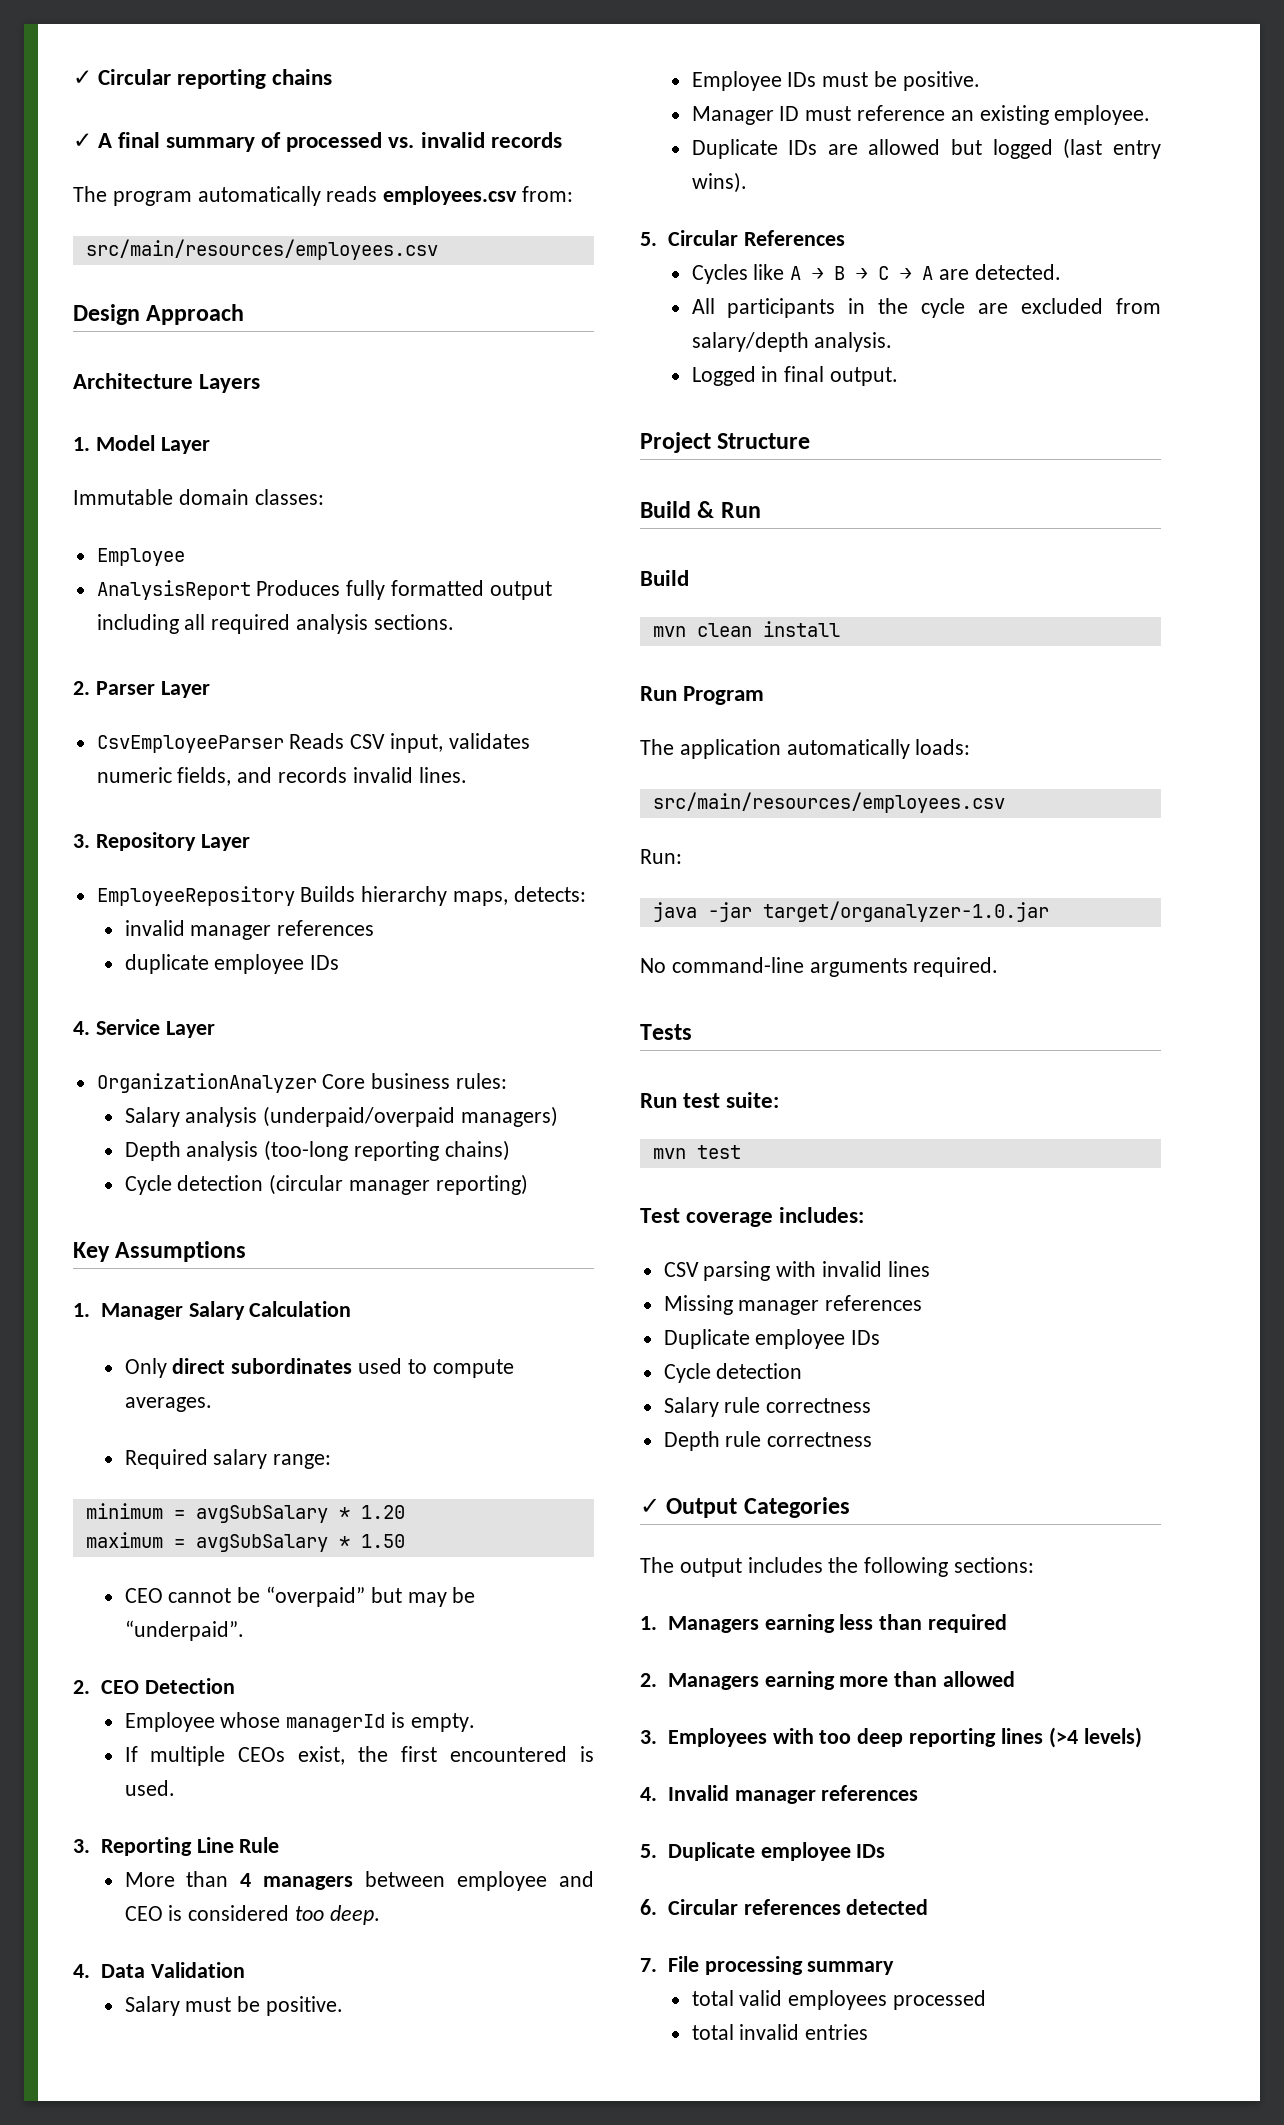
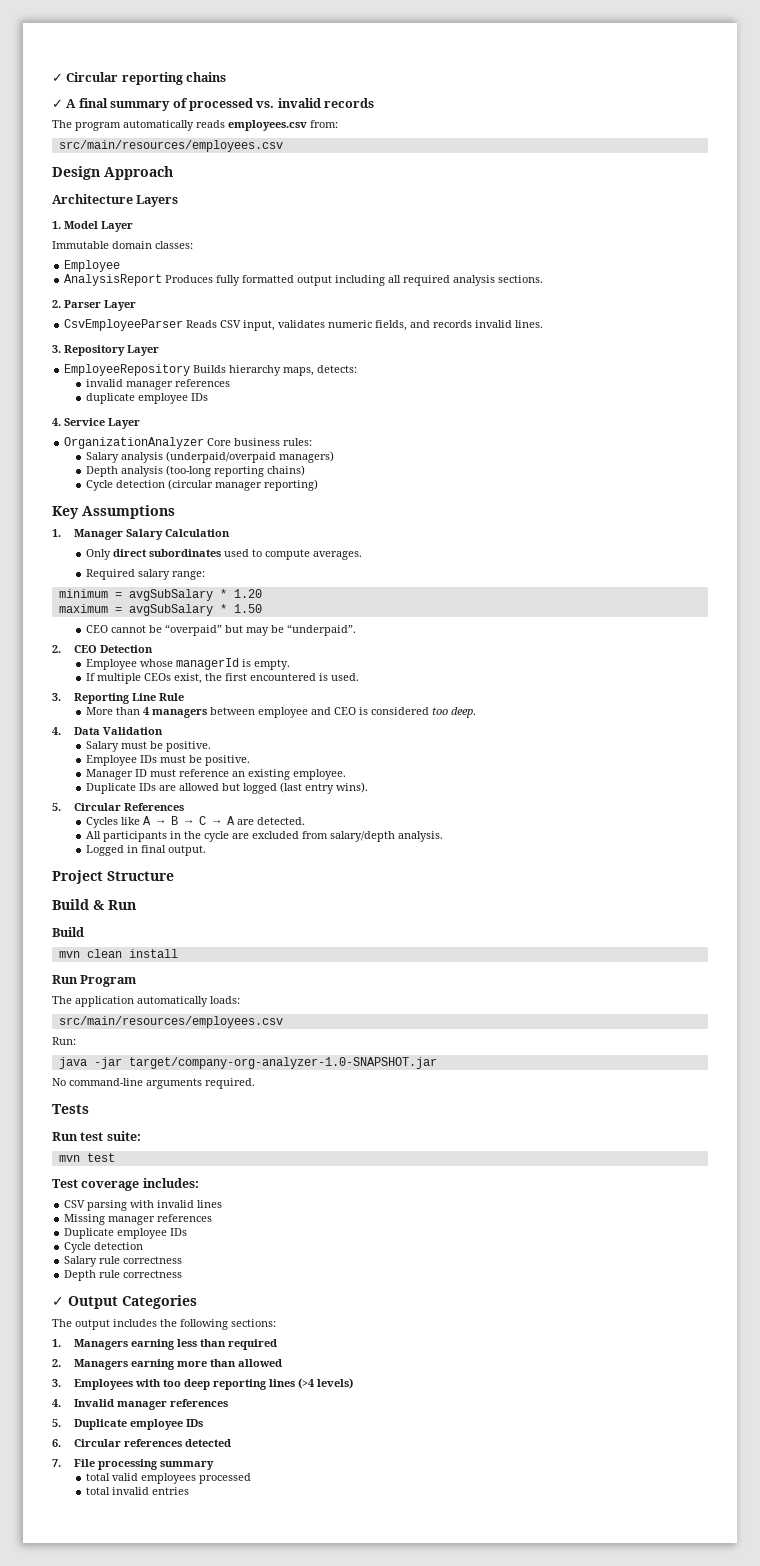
[762,901,1049,922] target/organalyzer-1.0.jar -> [128,1057,437,1069] target/company-org-analyzer-1.0-SNAPSHOT.jar

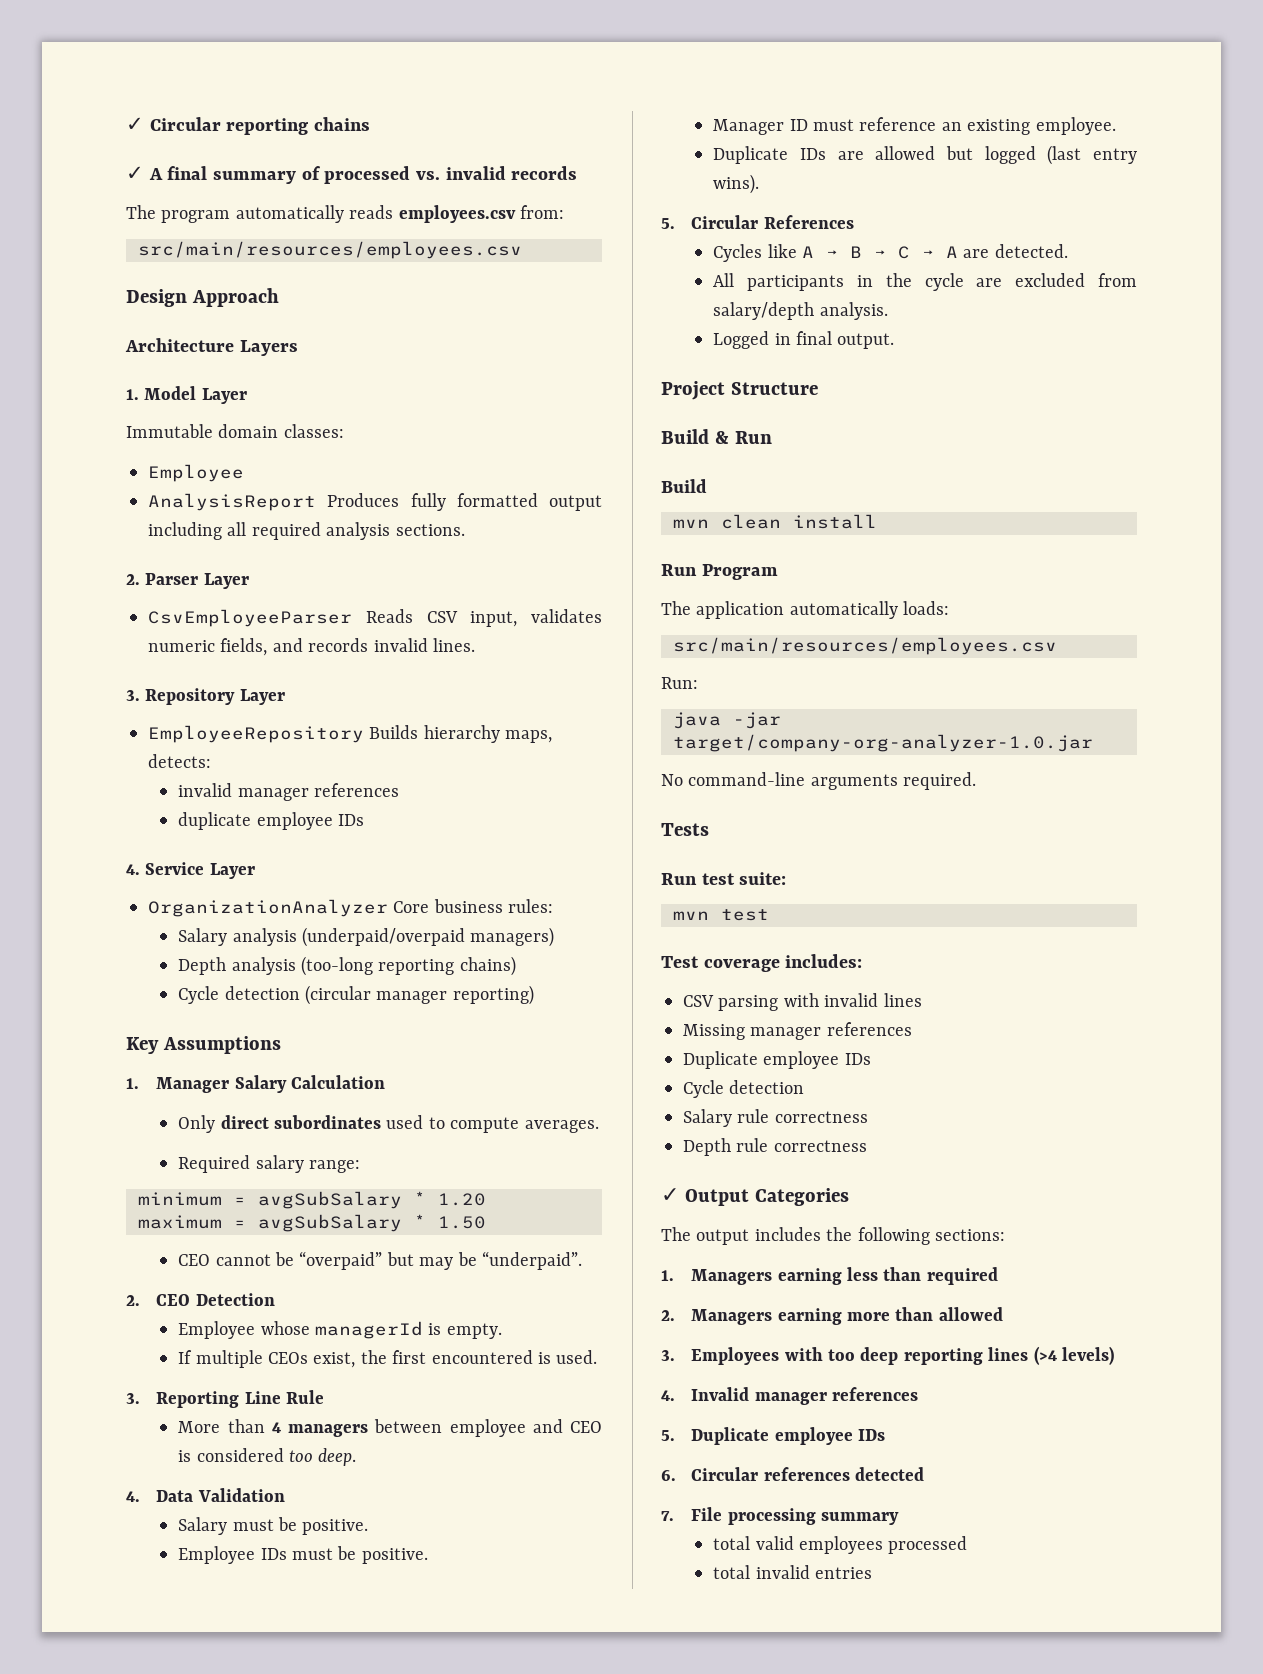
[128,1057,437,1069] target/company-org-analyzer-1.0-SNAPSHOT.jar -> [673,734,1093,752] target/company-org-analyzer-1.0.jar

